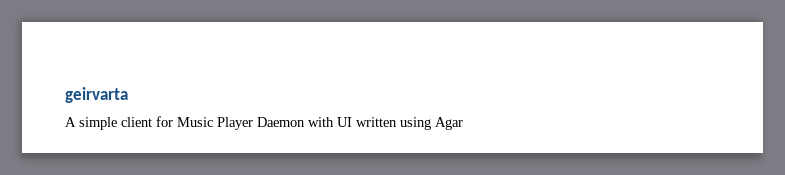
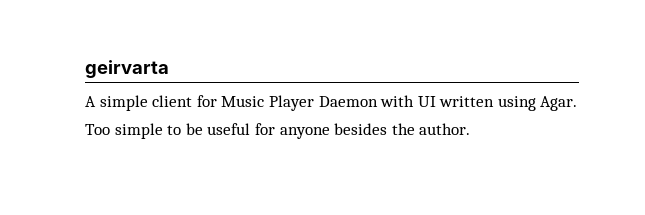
[435,117,463,130] Agar -> [540,96,578,111] [85,123,471,139] Agar. // Too simple to be useful for anyone besides the author.

